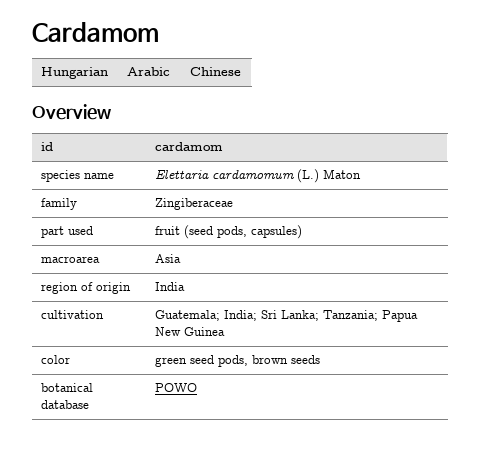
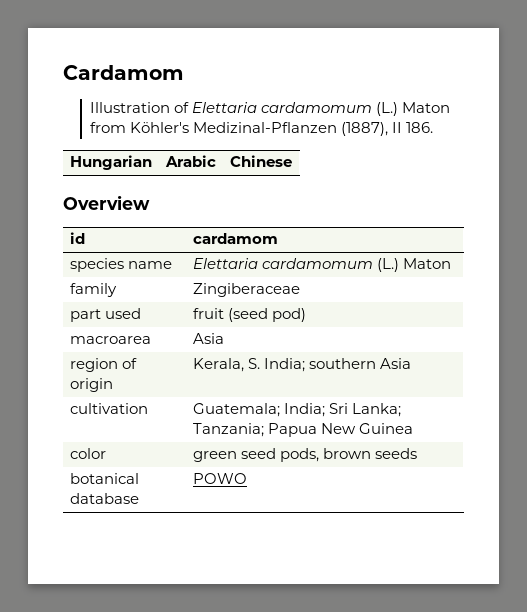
(159, 32) none -> [90,102,451,116] [90,122,434,136] // Illustration of Elettaria cardamomum (L.) Maton from Köhler's Medizinal-Pflanzen (1887), II 186.
[217,225,303,239] pods, capsules) -> [271,308,306,322] pod)
[155,282,186,291] India -> [192,358,411,372] Kerala, S. India; southern Asia

